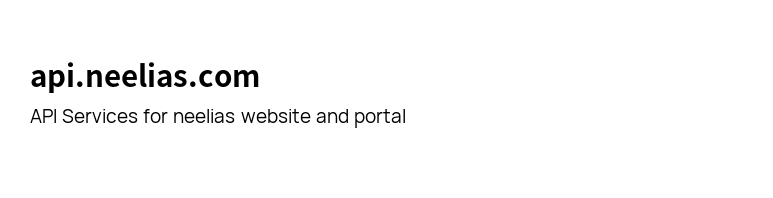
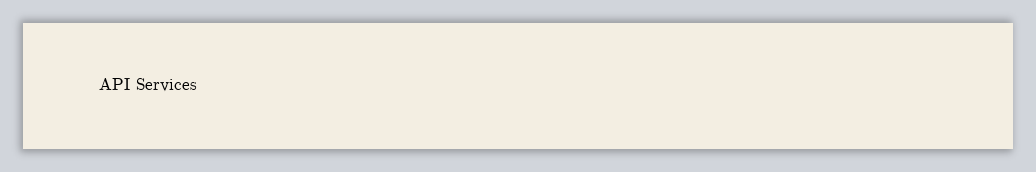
[30,62,260,93] api.neelias.com // -> (99, 84) none
[143,109,406,128] for neelias website and portal -> (197, 85) none

